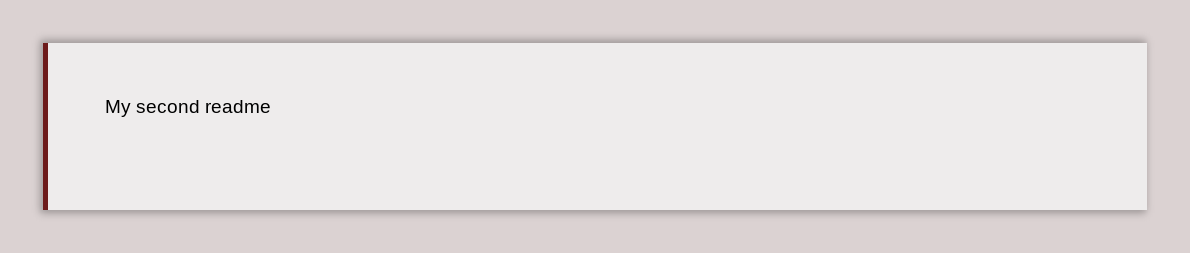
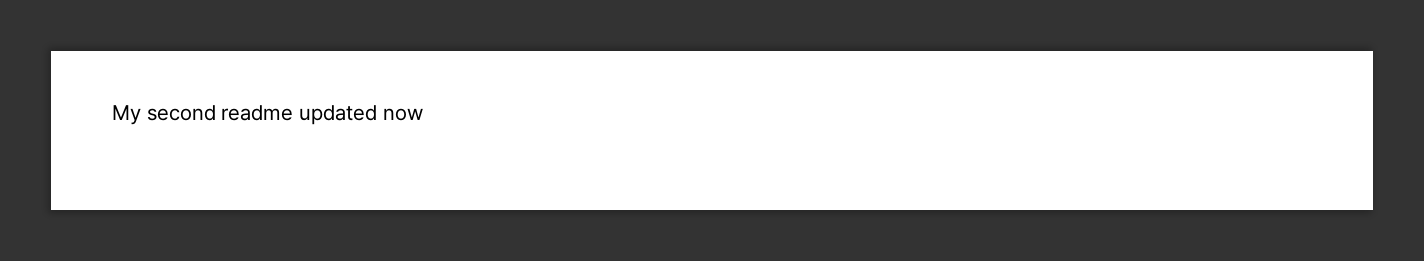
(272, 106) none -> [299,105,423,125] updated now

